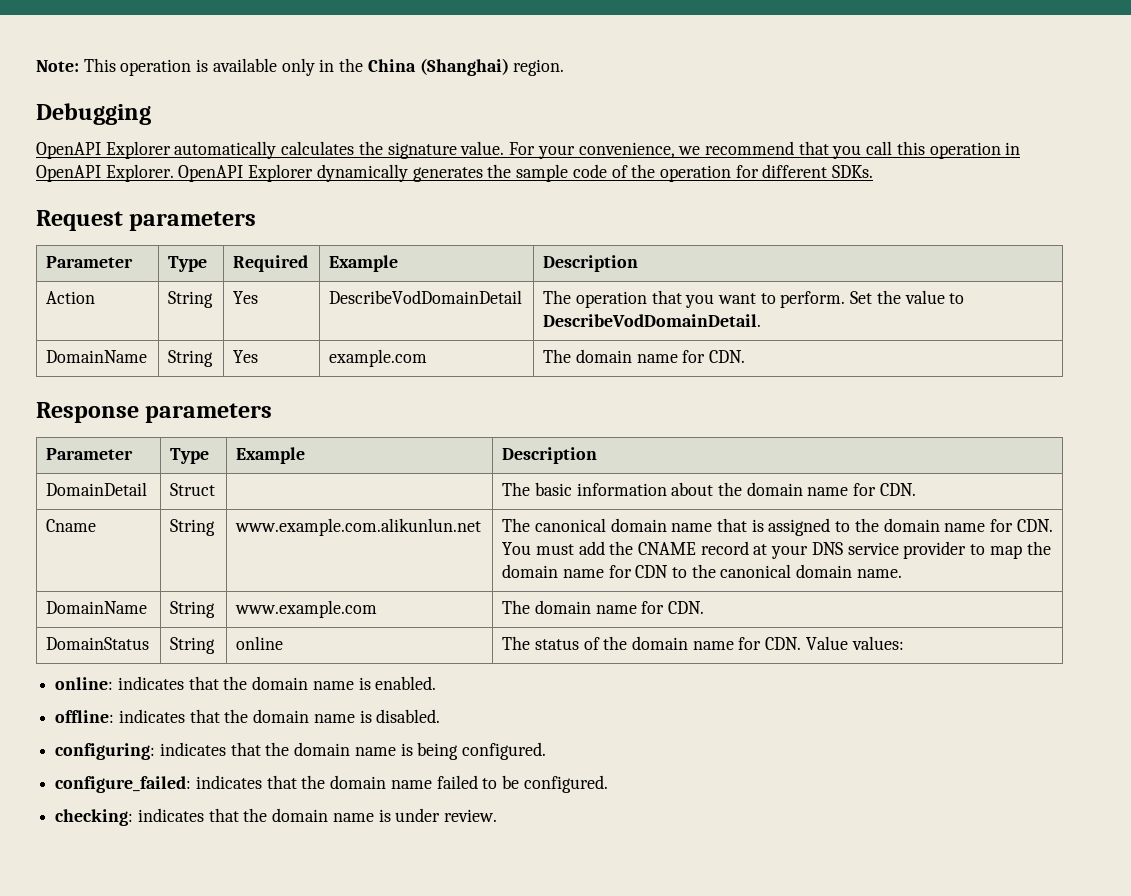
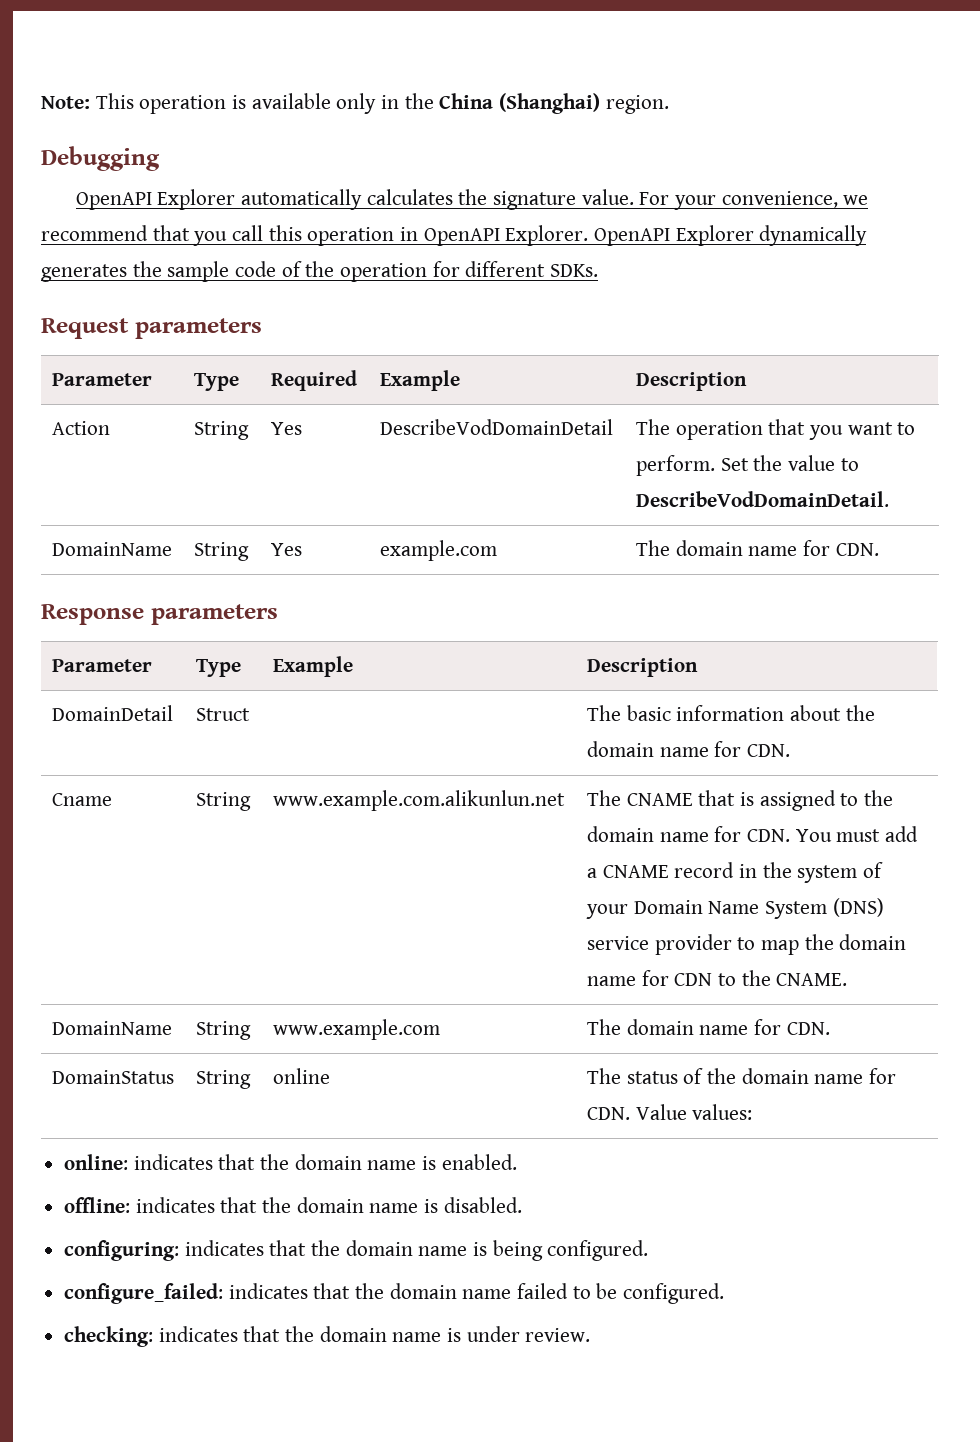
[534,518,713,532] canonical domain name -> [626,793,693,806] CNAME
[609,541,634,555] the -> [586,868,597,878] a
[753,542,843,559] at your DNS -> [738,862,883,883] [585,898,884,919] in the system of your Domain Name System (DNS)
[720,564,902,578] canonical domain name. -> [776,973,848,986] CNAME.

